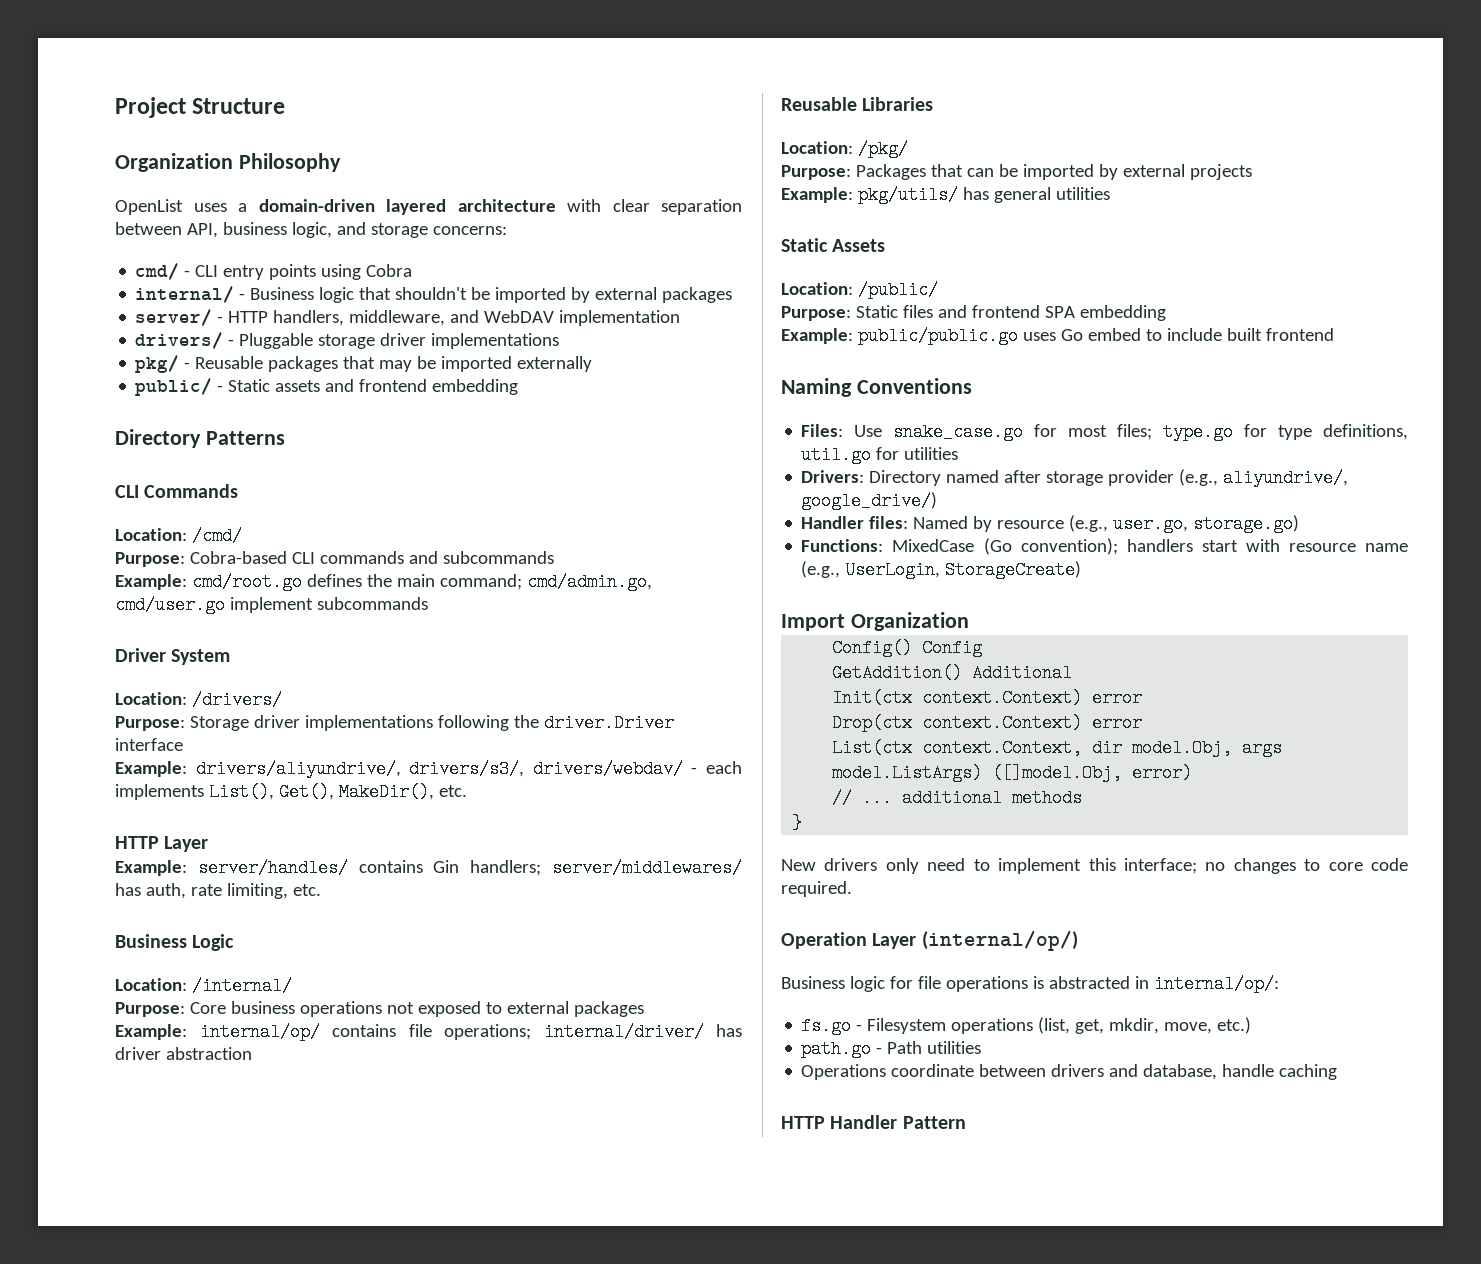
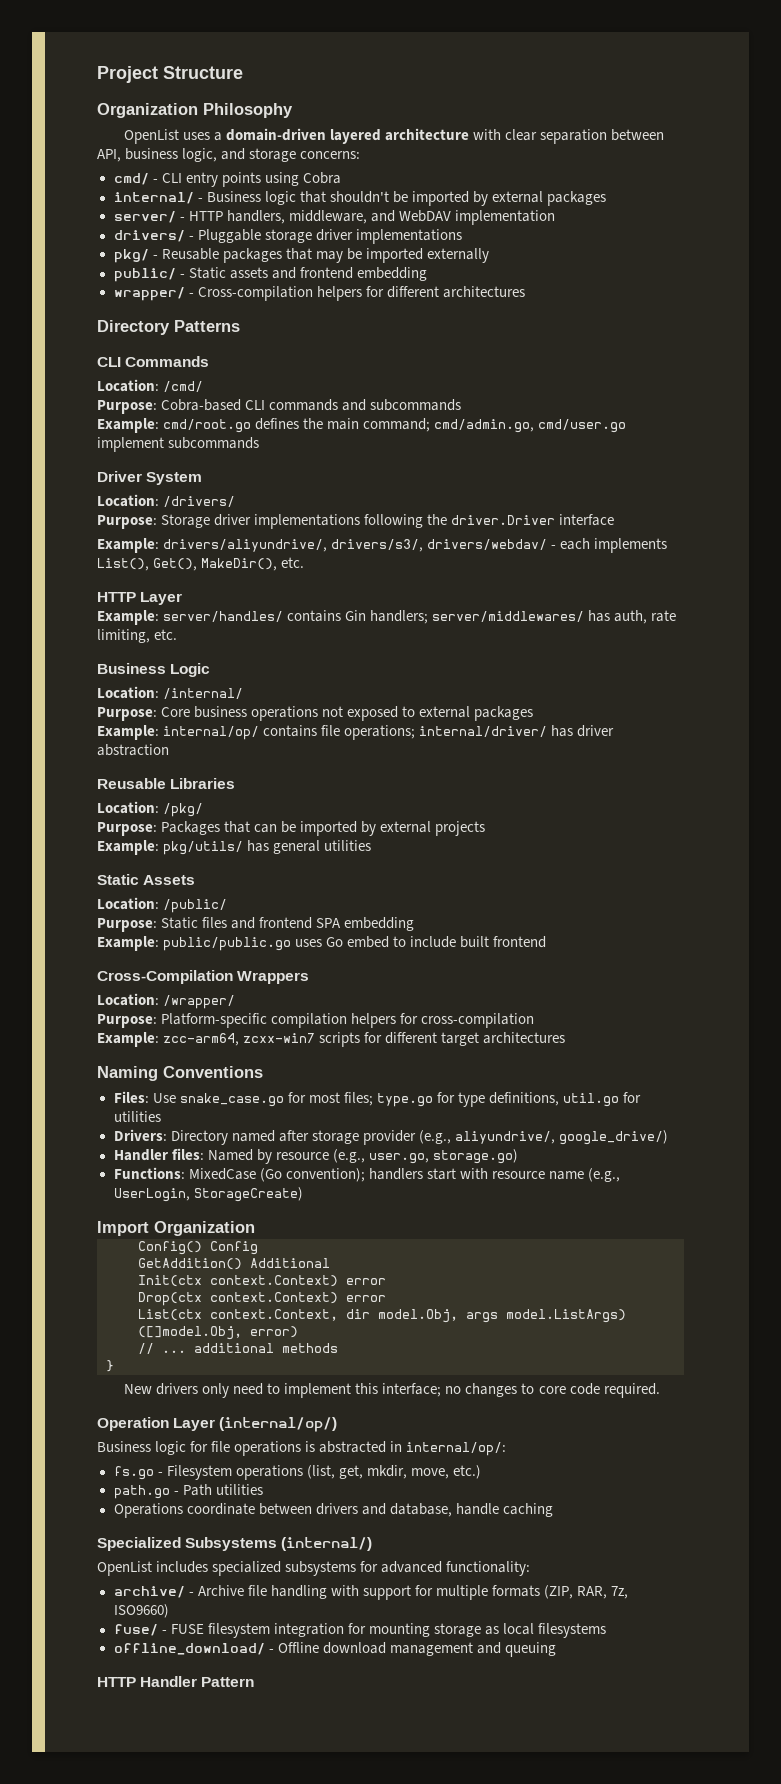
(519, 387) none -> [113,286,525,301] // wrapper/ - Cross-compilation helpers for different architectures
(1334, 334) none -> [97,970,310,984] [97,993,236,1009] [97,1013,535,1028] [97,1032,566,1047] // Cross-Compilation Wrappers // Location: /wrapper/ // Purpose: Platform-specific compilation helpers for cross-compilation // Example: zcc-arm64, zcxx-win7 scripts for different target architectures
(1338, 1072) none -> [97,1537,373,1551] [97,1561,531,1576] [113,1585,629,1600] [113,1604,169,1618] [113,1623,606,1638] [113,1642,556,1657] // Specialized Subsystems (internal/) // OpenList includes specialized subsystems for advanced functionality: // archive/ - Archive file handling with support for multiple formats (ZIP, RAR, 7z, ISO9660) // fuse/ - FUSE filesystem integration for mounting storage as local filesystems // offline_download/ - Offline download management and queuing

